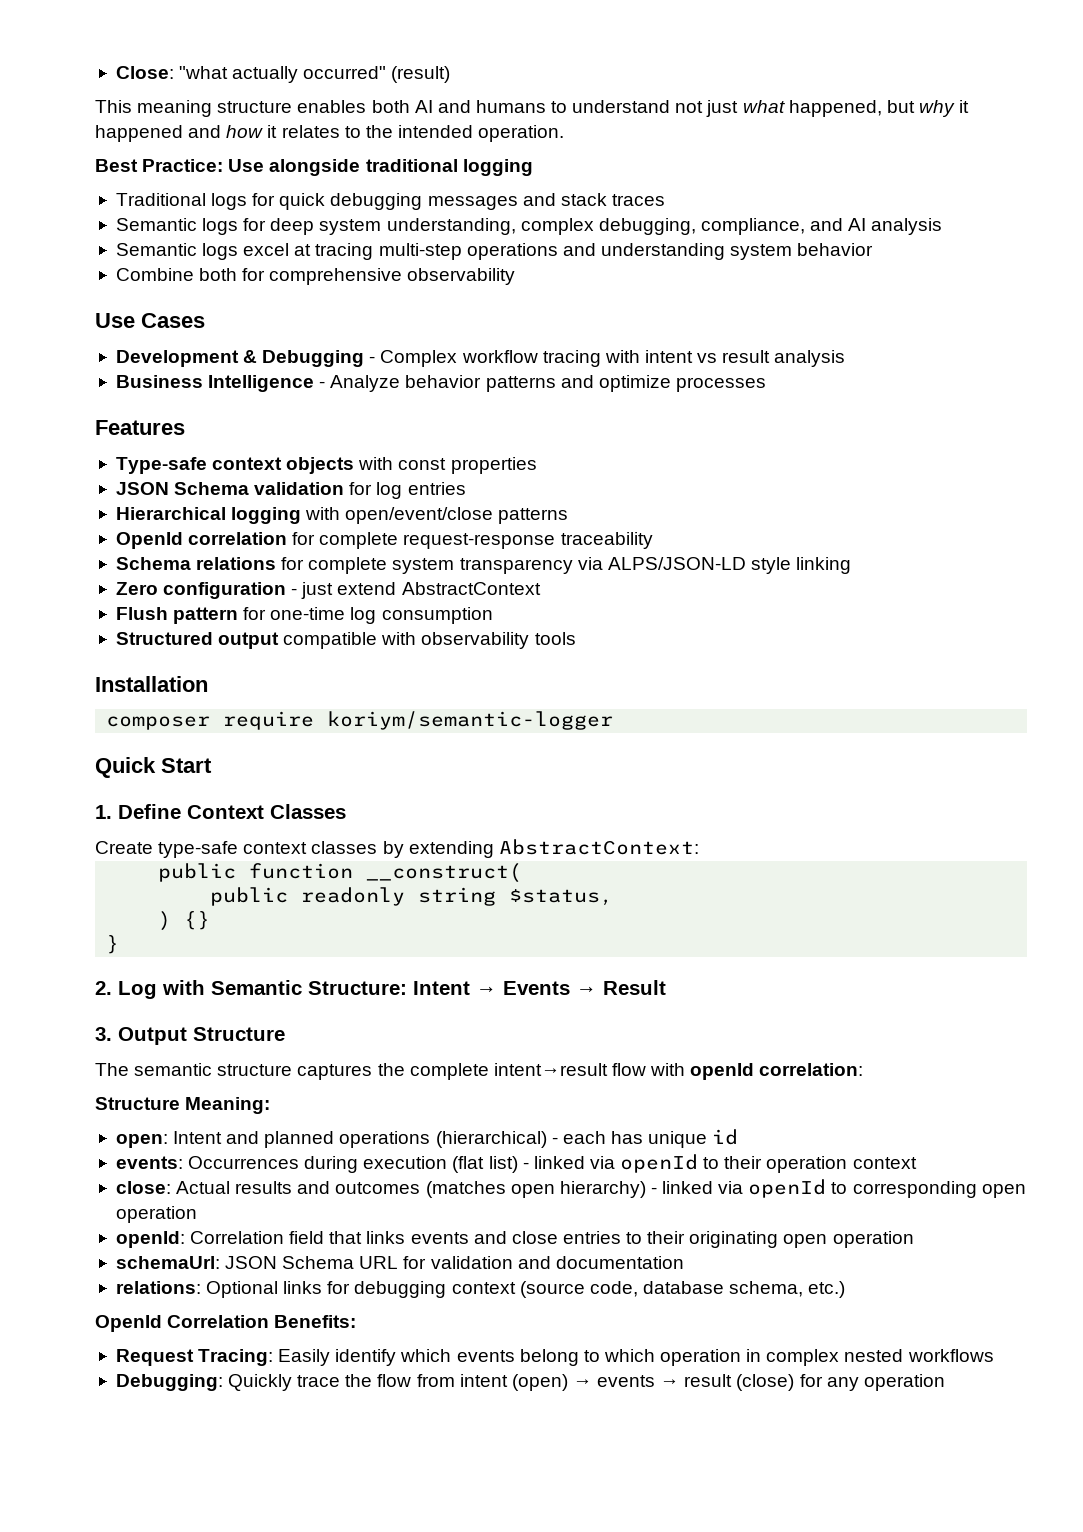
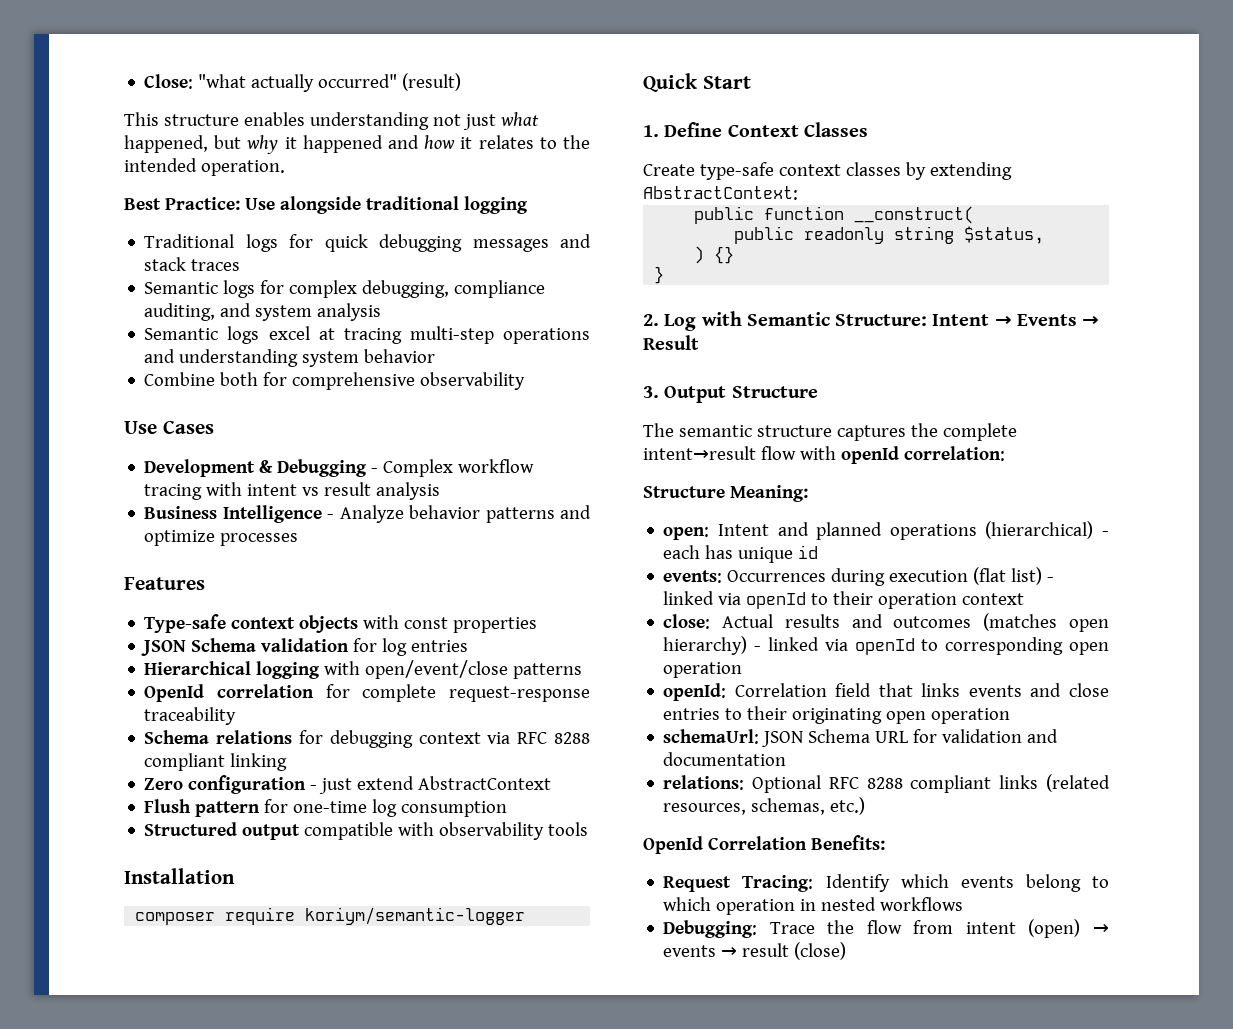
[137,100,213,117] meaning -> (159, 119) none
[371,100,671,113] both AI and humans to understand -> [309,112,429,130] understanding
[270,218,867,235] deep system understanding, complex debugging, compliance, and AI -> [289,280,546,298] [144,303,313,321] complex debugging, compliance auditing, and system
[308,557,791,574] complete system transparency via ALPS/JSON-LD style -> [329,730,590,748] [144,753,226,771] debugging context via RFC 8288 compliant
[283,1281,804,1298] links for debugging context (source code, database schema, -> [828,774,1110,793] [663,798,826,815] RFC 8288 compliant links (related resources, schemas,
[278,1349,397,1366] Easily identify -> [825,874,890,892] Identify
[766,1349,840,1366] complex -> (817, 905) none
[228,1374,341,1391] Quickly trace -> [769,922,815,934] Trace
[799,1374,945,1391] for any operation -> (847, 951) none

